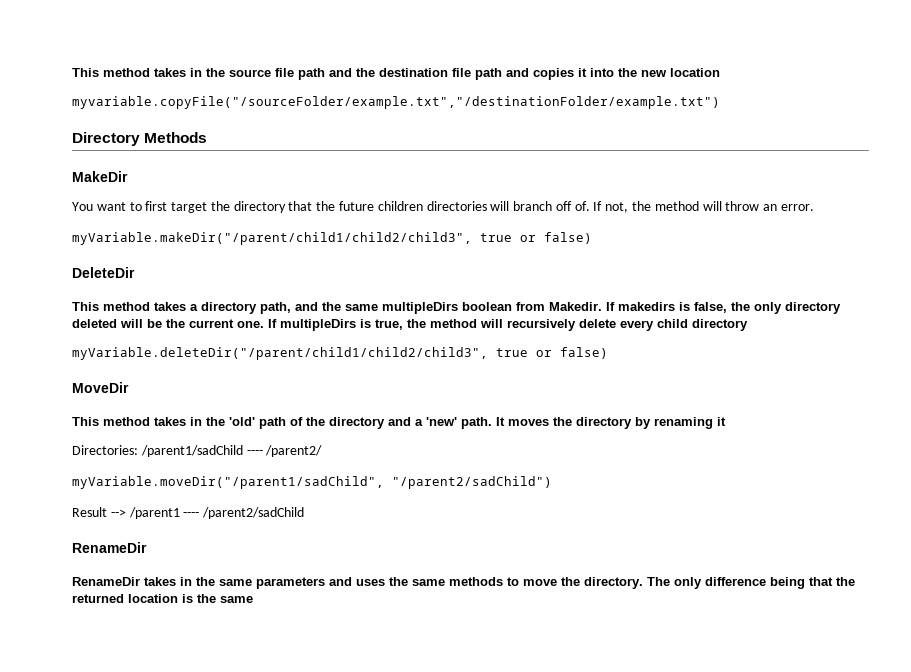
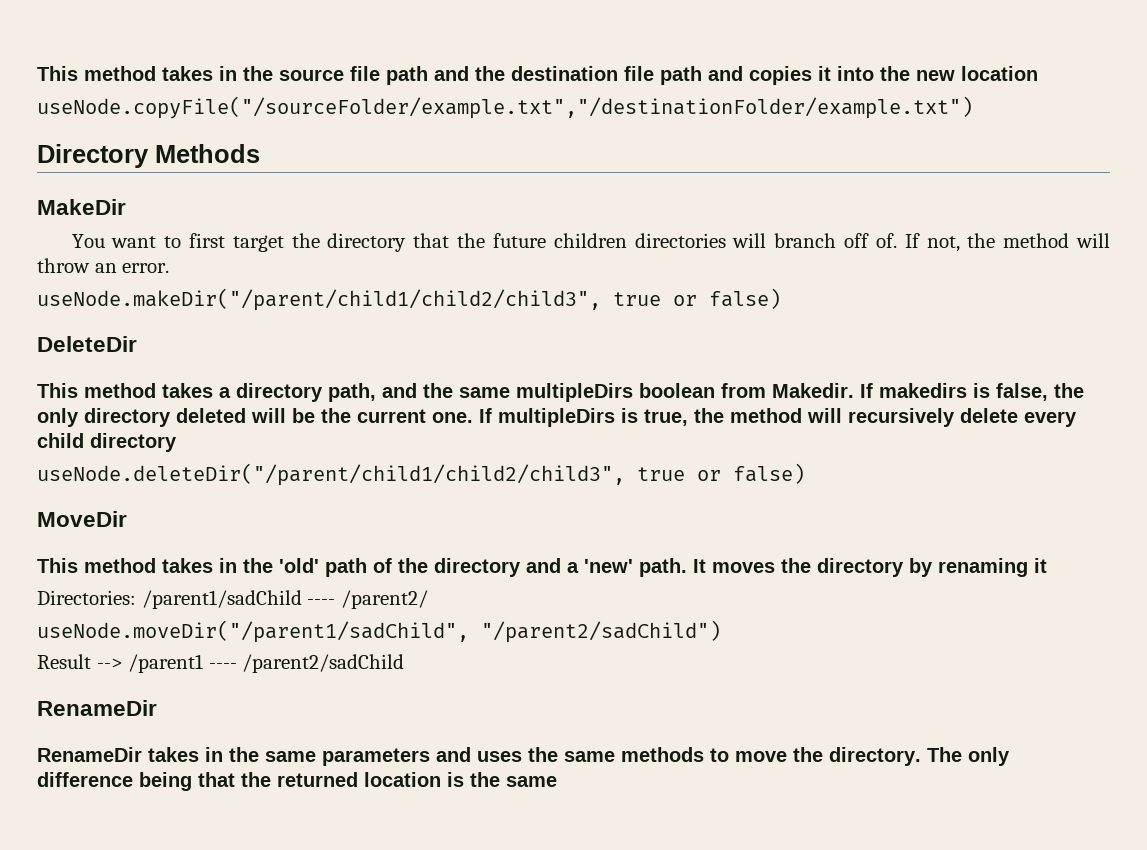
[72,96,720,109] myvariable.copyFile("/sourceFolder/example.txt","/destinationFolder/example.txt") -> [37,96,973,119] useNode.copyFile("/sourceFolder/example.txt","/destinationFolder/example.txt")
[72,232,472,245] myVariable.makeDir("/parent/child1/child2/child3", -> [37,288,601,311] useNode.makeDir("/parent/child1/child2/child3",
[72,347,488,360] myVariable.deleteDir("/parent/child1/child2/child3", -> [37,463,625,486] useNode.deleteDir("/parent/child1/child2/child3",
[72,476,384,489] myVariable.moveDir("/parent1/sadChild", -> [37,620,469,643] useNode.moveDir("/parent1/sadChild",

